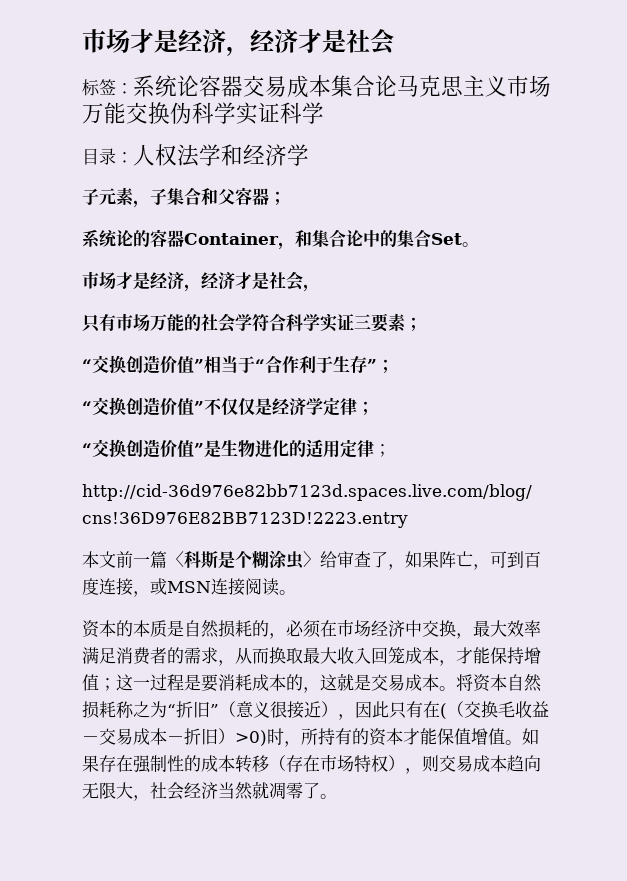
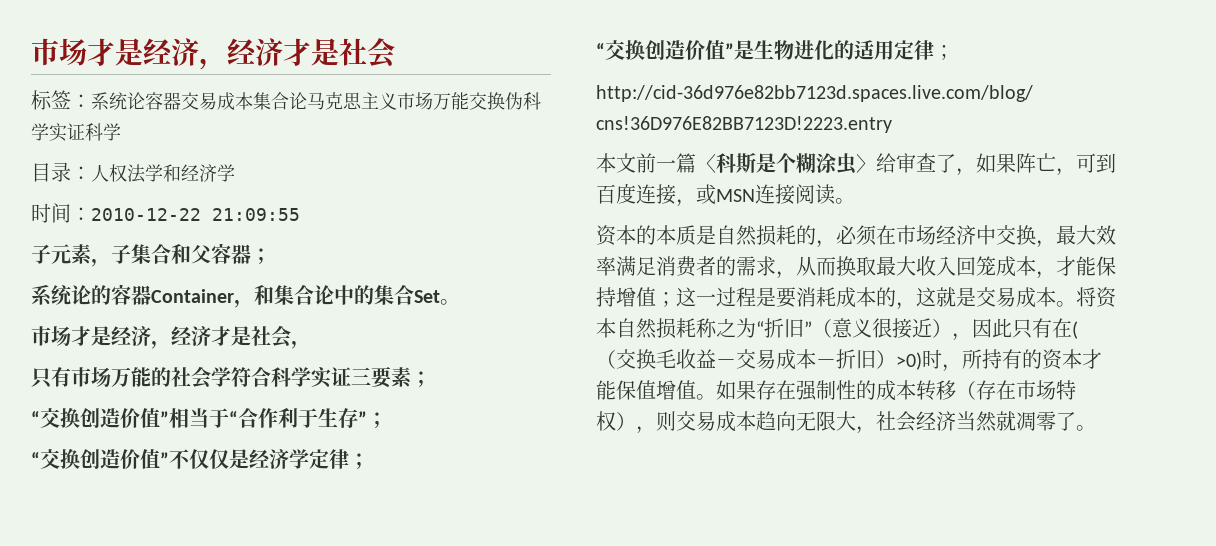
(309, 155) none -> [31,203,300,223] // 时间：2010-12-22 21:09:55

